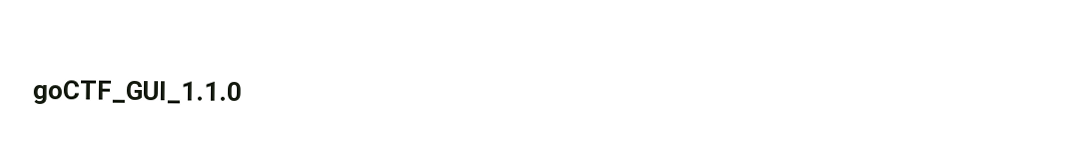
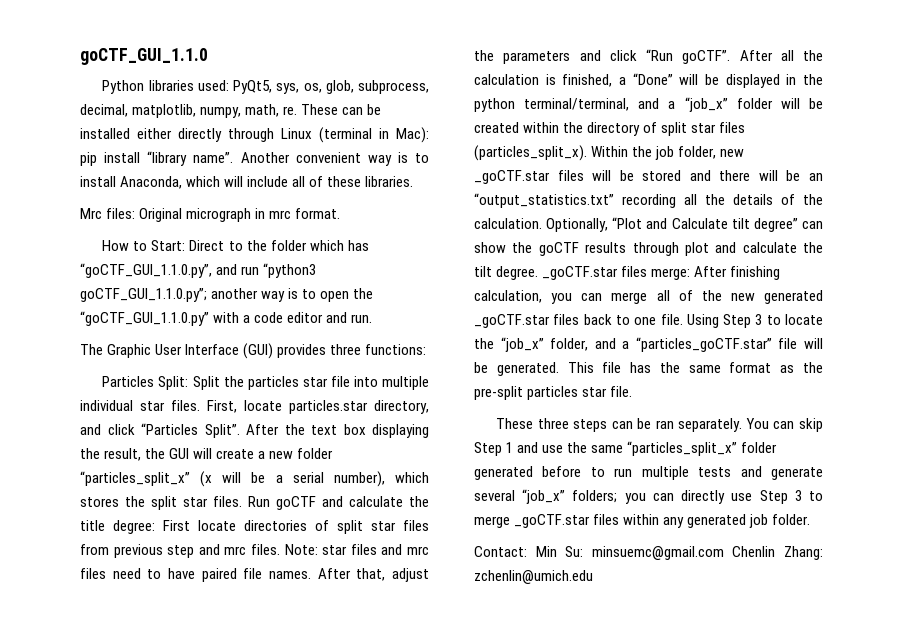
(242, 93) none -> [102,80,430,94] [80,104,382,118] [80,127,429,143] [80,151,429,166] [80,176,414,189] [80,208,341,222] [102,240,369,251] [80,263,317,278] [80,288,374,302] [80,311,373,326] [80,343,427,359] [102,376,429,390] [80,400,429,414] [80,423,429,438] [80,448,334,461] [80,471,429,487] [80,496,429,510] [80,520,429,534] [80,544,429,558] [80,568,429,582] [474,49,823,64] [474,73,823,88] [474,97,823,112] [474,122,746,136] [474,145,745,161] [474,170,823,184] [474,193,823,208] [474,217,823,232] [474,242,823,256] [474,266,781,280] [474,290,823,304] [474,314,823,328] [474,337,823,352] [474,362,823,376] [474,386,633,400] [496,418,823,432] [474,441,778,456] [474,466,824,480] [474,489,823,504] [474,514,811,528] [474,546,823,560] [474,570,593,584] // Python libraries used: PyQt5, sys, os, glob, subprocess, decimal, matplotlib, numpy, math, re. These can be installed either directly through Linux (terminal in Mac): pip install “library name”. Another convenient way is to install Anaconda, which will include all of these libraries. // Mrc files: Original micrograph in mrc format. // How to Start: Direct to the folder which has “goCTF_GUI_1.1.0.py”, and run “python3 goCTF_GUI_1.1.0.py”; another way is to open the “goCTF_GUI_1.1.0.py” with a code editor and run. // The Graphic User Interface (GUI) provides three functions: // Particles Split: Split the particles star file into multiple individual star files. First, locate particles.star directory, and click “Particles Split”. After the text box displaying the result, the GUI will create a new folder “particles_split_x” (x will be a serial number), which stores the split star files. Run goCTF and calculate the title degree: First locate directories of split star files from previous step and mrc files. Note: star files and mrc files need to have paired file names. After that, adjust the parameters and click “Run goCTF”. After all the calculation is finished, a “Done” will be displayed in the python terminal/terminal, and a “job_x” folder will be created within the directory of split star files (particles_split_x). Within the job folder, new _goCTF.star files will be stored and there will be an “output_statistics.txt” recording all the details of the calculation. Optionally, “Plot and Calculate tilt degree” can show the goCTF results through plot and calculate the tilt degree. _goCTF.star files merge: After finishing calculation, you can merge all of the new generated _goCTF.star files back to one file. Using Step 3 to locate the “job_x” folder, and a “particles_goCTF.star” file will be generated. This file has the same format as the pre-split particles star file. // These three steps can be ran separately. You can skip Step 1 and use the same “particles_split_x” folder generated before to run multiple tests and generate several “job_x” folders; you can directly use Step 3 to merge _goCTF.star files within any generated job folder. // Contact: Min Su: minsuemc@gmail.com Chenlin Zhang: zchenlin@umich.edu

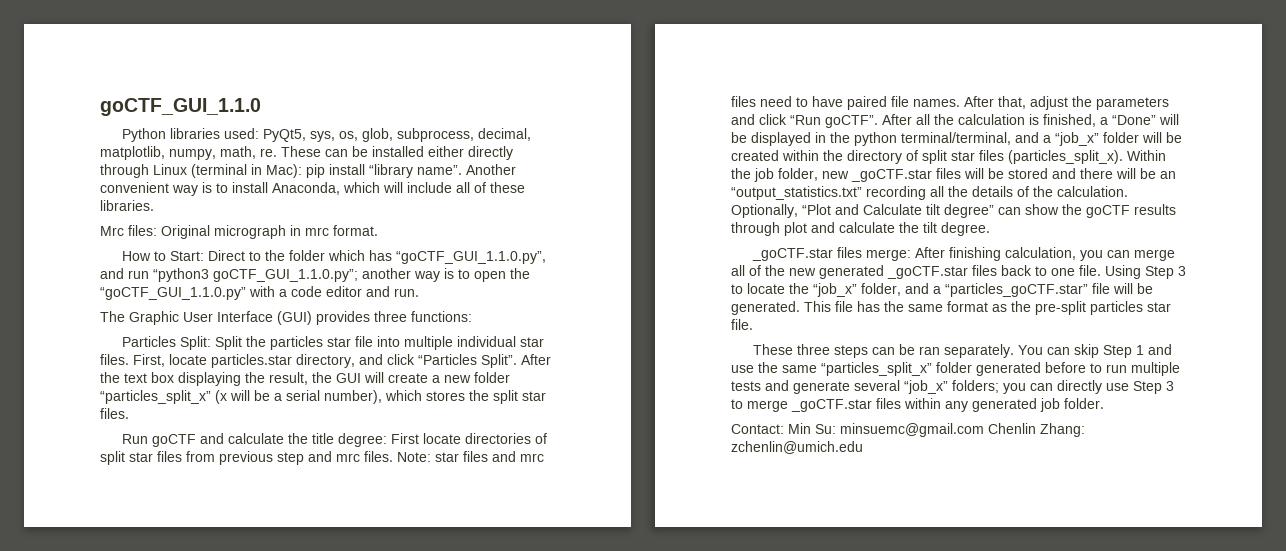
(242, 501) none -> (129, 413) //
(539, 273) none -> (990, 229) //

